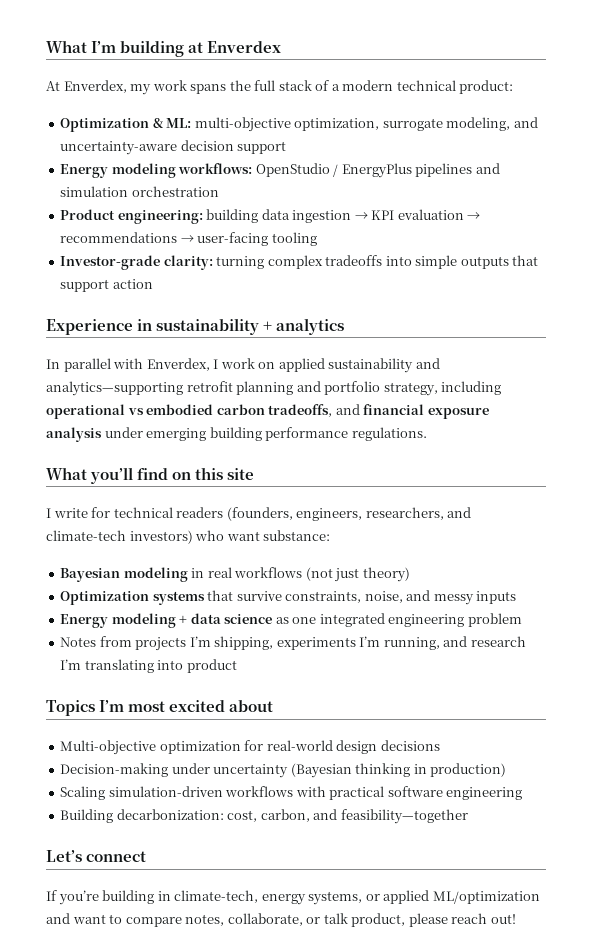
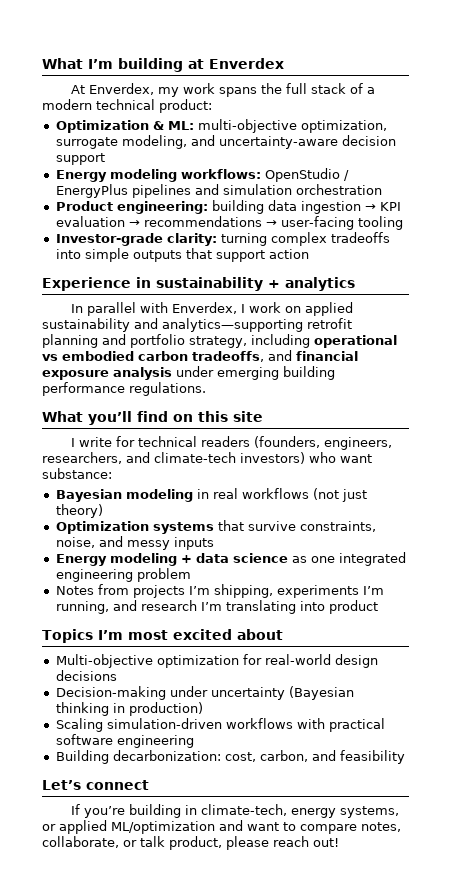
[340,809,468,824] feasibility—together -> [339,750,405,764] feasibility

